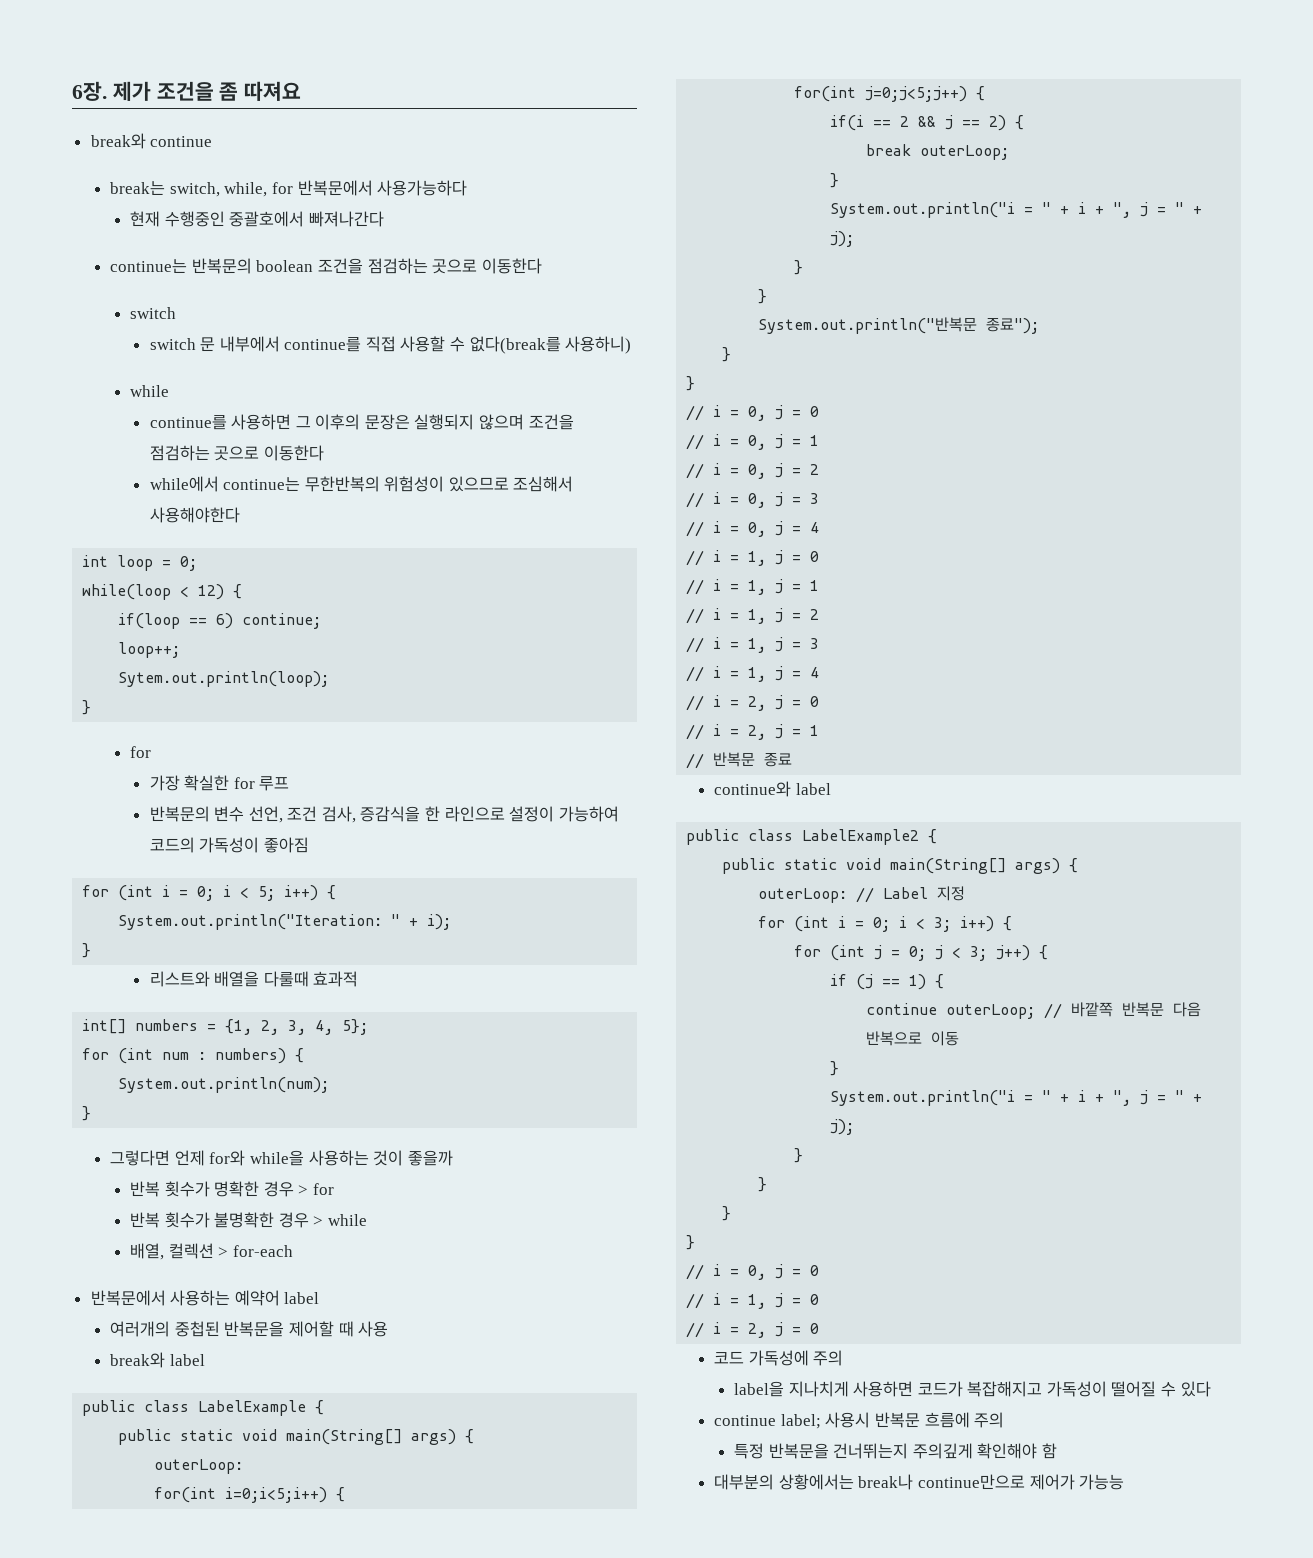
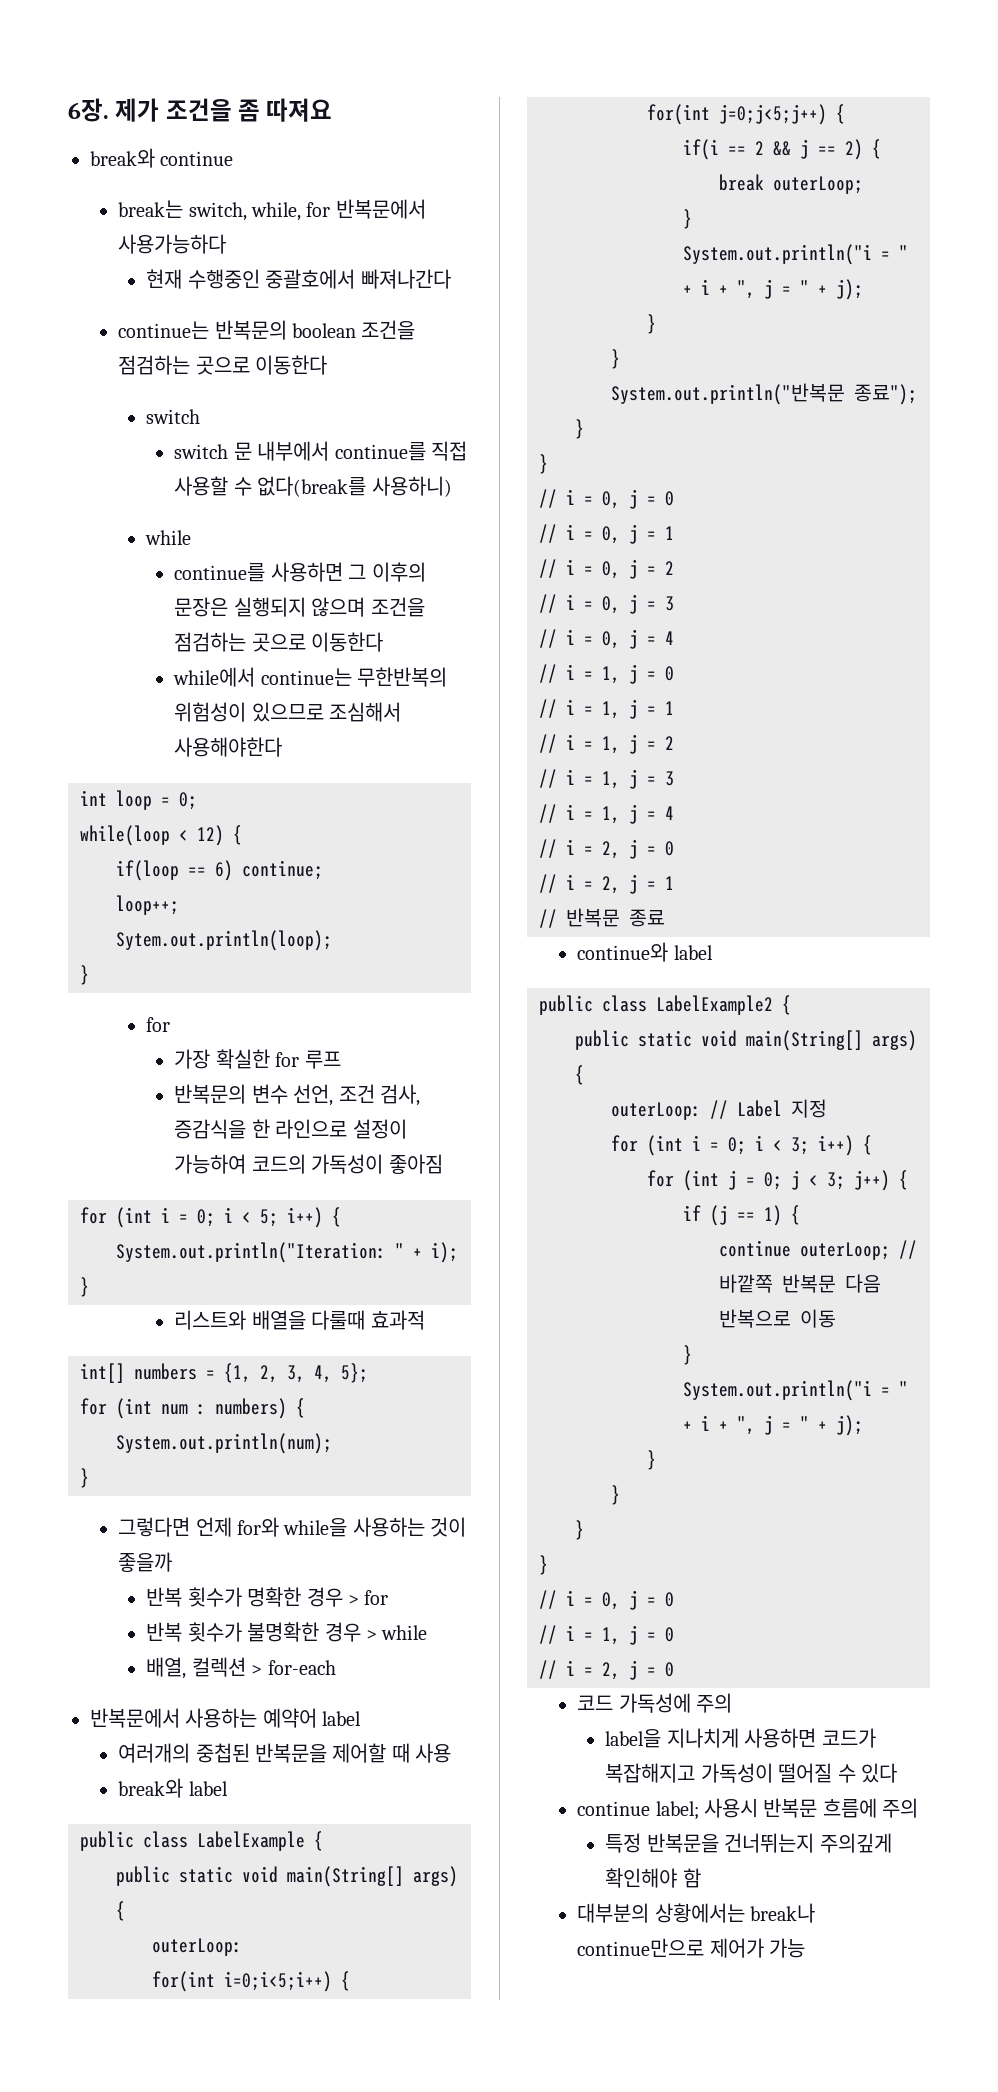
[1079,1474,1125,1490] 가능능 -> [768,1938,805,1958] 가능

